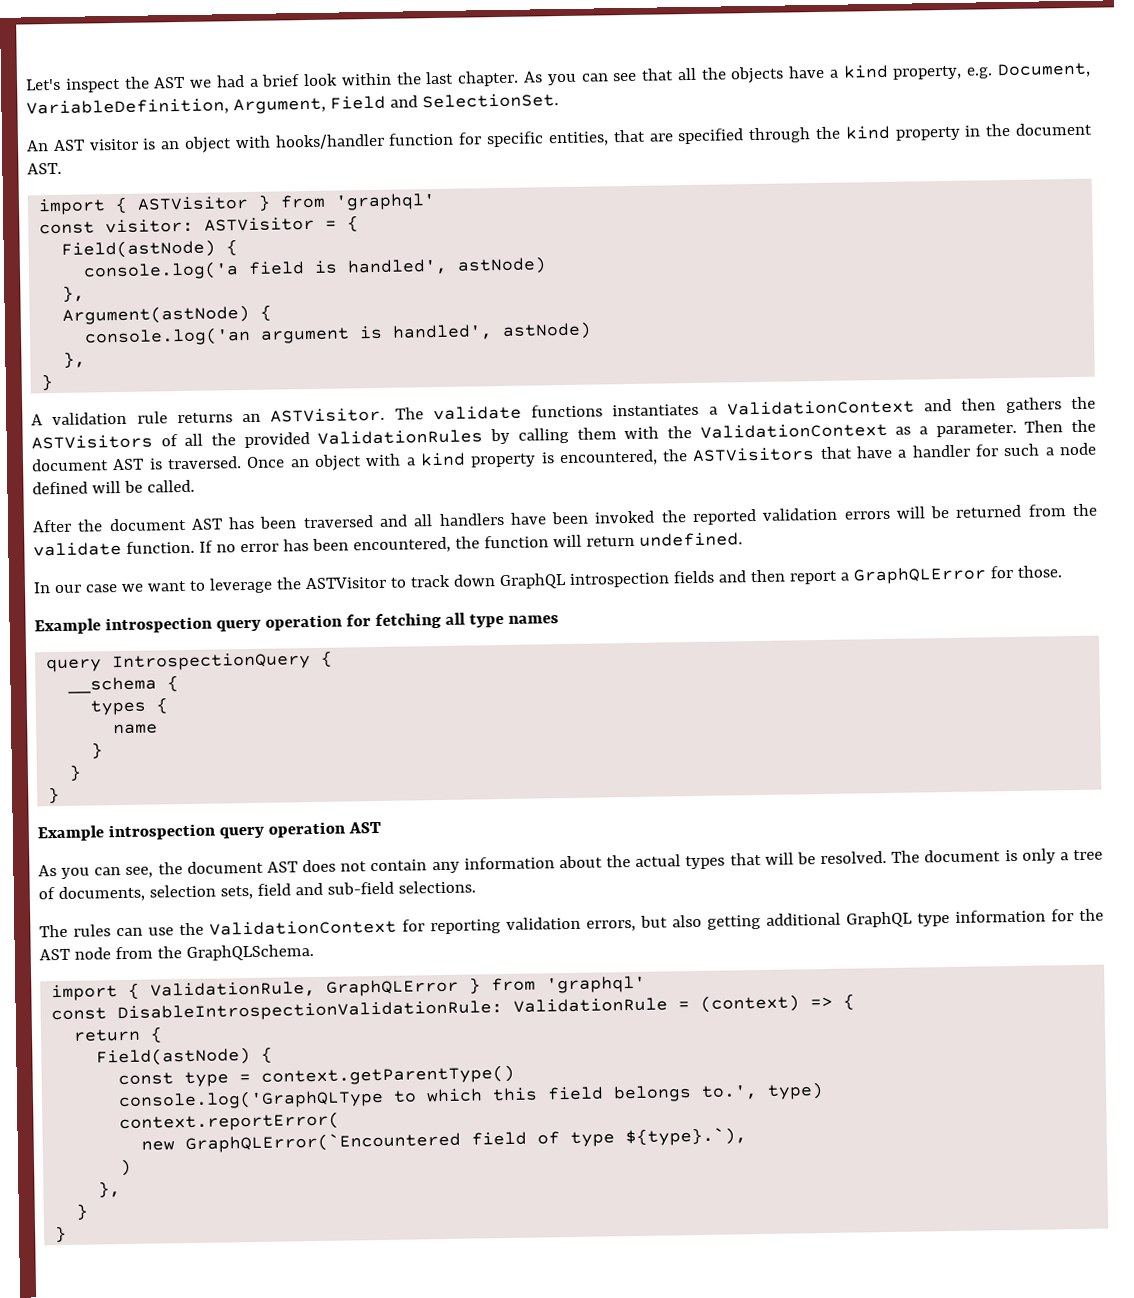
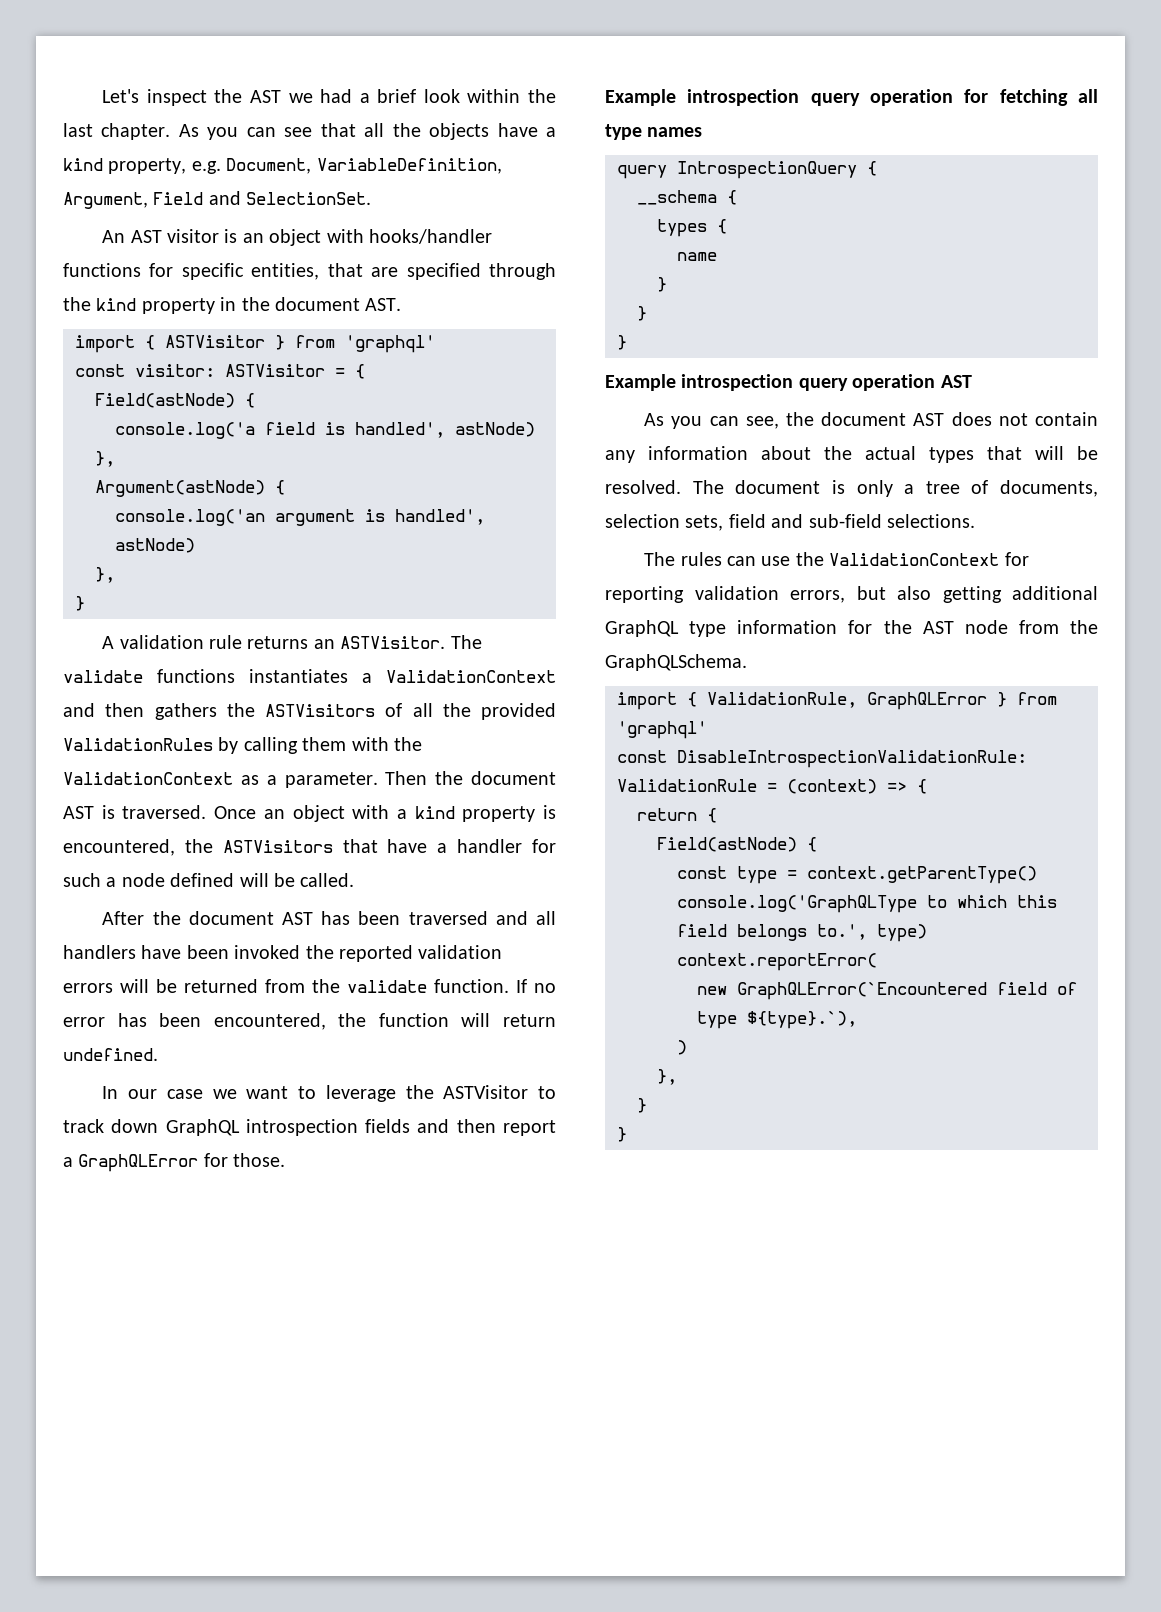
[388,132,455,146] function -> [63,263,141,277] functions

